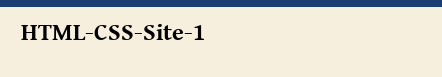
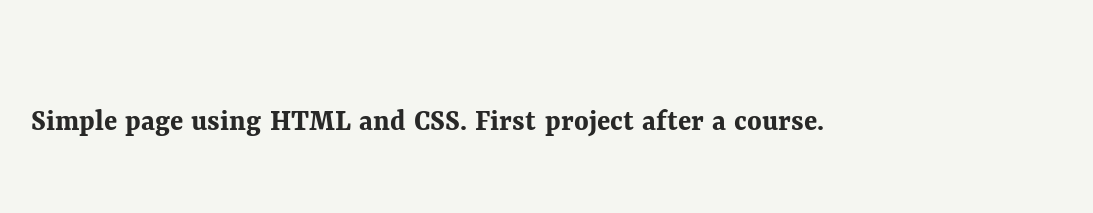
[21,24,205,40] HTML-CSS-Site-1 -> [31,109,825,137] Simple page using HTML and CSS. First project after a course.

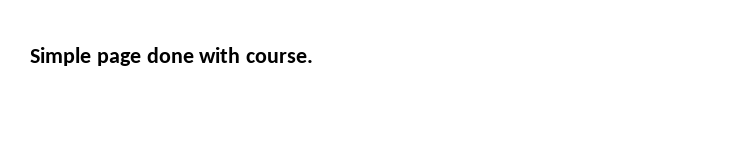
[191,109,727,137] using HTML and CSS. First project after a -> [146,47,241,63] done with

